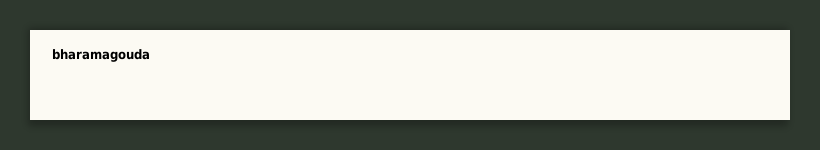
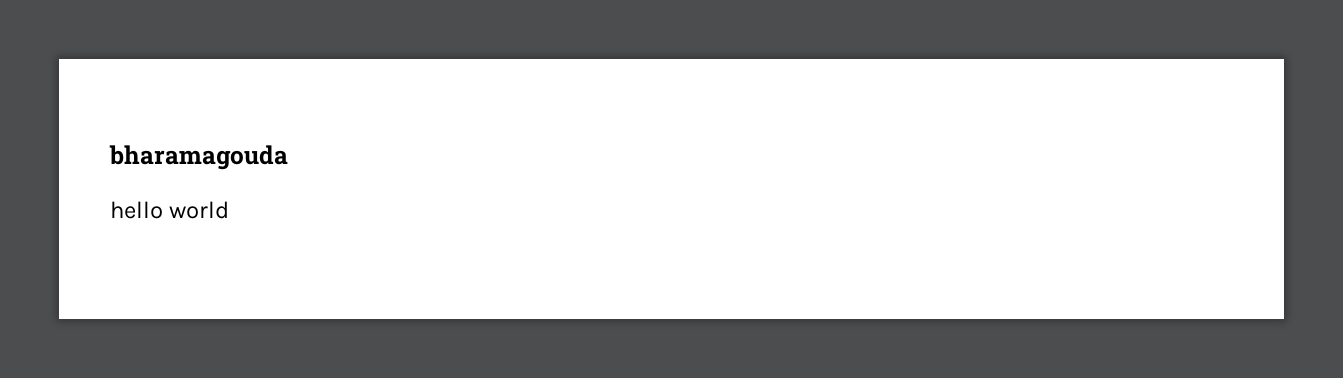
(150, 55) none -> [110,201,230,219] // hello world

